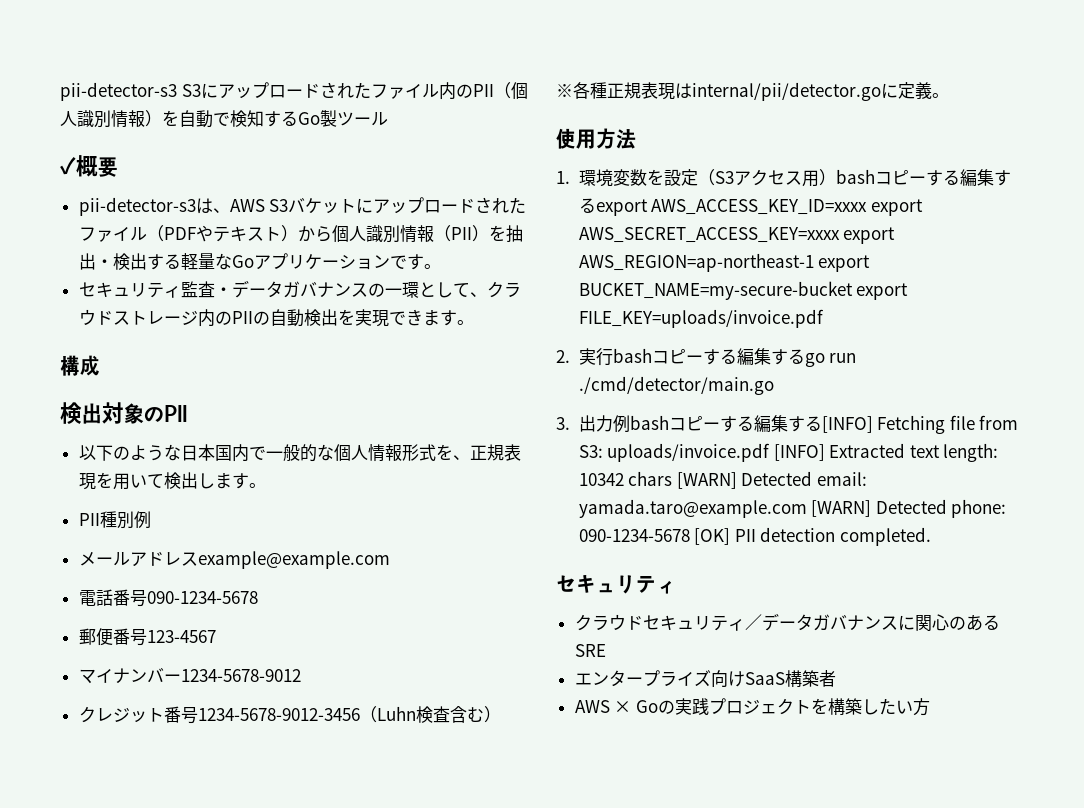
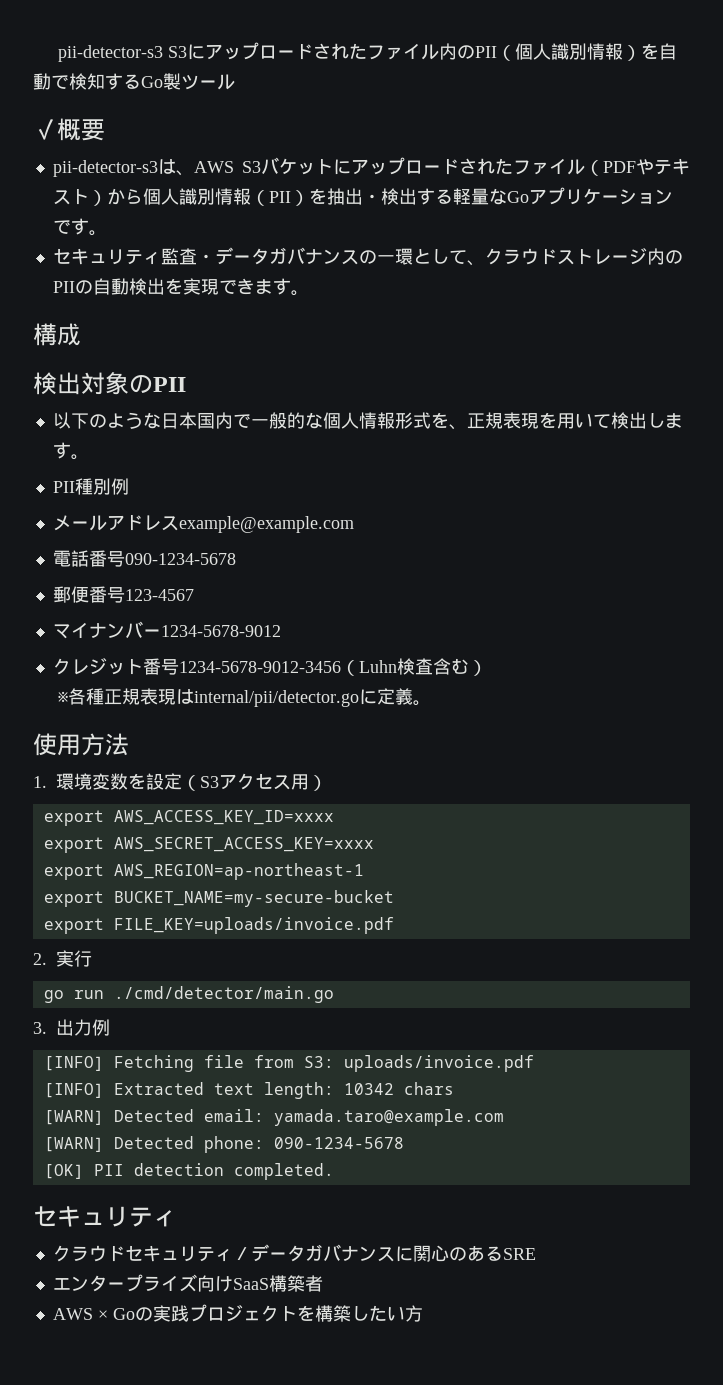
[835,169,1011,186] [578,198,596,213] bashコピーする編集する -> (328, 783) //
(868, 207) none -> (334, 817) //
(840, 235) none -> (374, 844) //
(814, 262) none -> (364, 871) //
(853, 290) none -> (394, 898) //
[612,348,805,365] bashコピーする編集する -> (93, 958) //
[629,415,822,432] bashコピーする編集する -> (111, 1027) //
(771, 452) none -> (534, 1063) //
(673, 478) none -> (454, 1088) //
(807, 508) none -> (504, 1117) //
(690, 535) none -> (404, 1143) //

